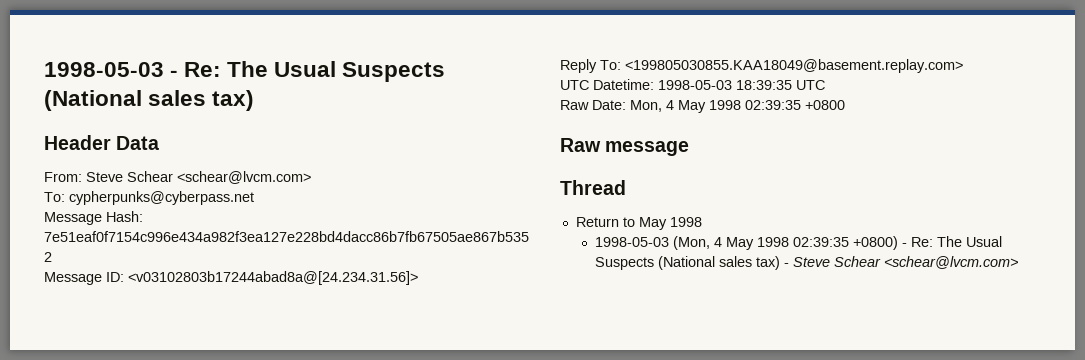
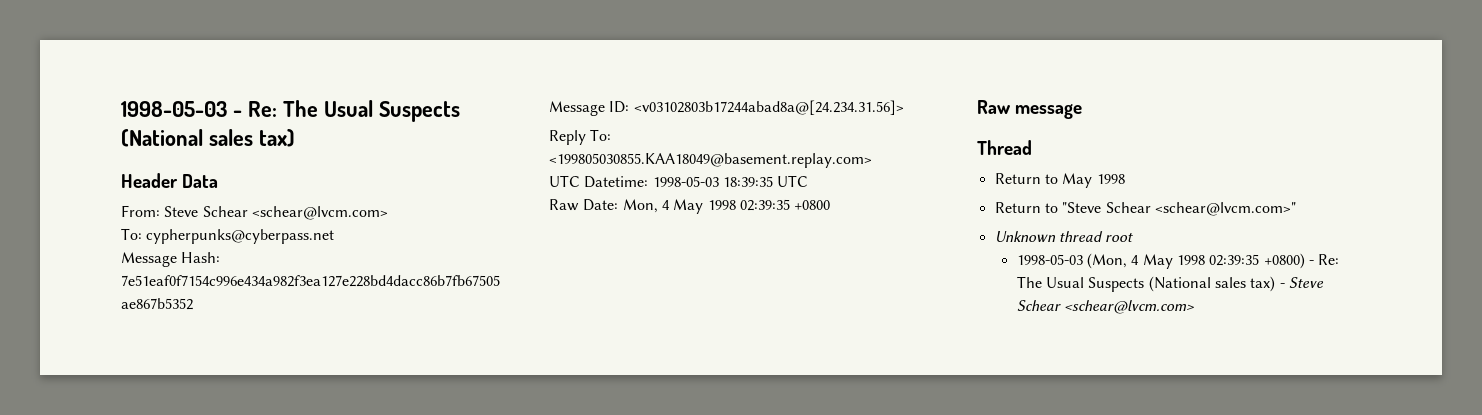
(702, 222) none -> [994,202,1296,216] [994,231,1134,242] // Return to "Steve Schear <schear@lvcm.com>" // Unknown thread root

